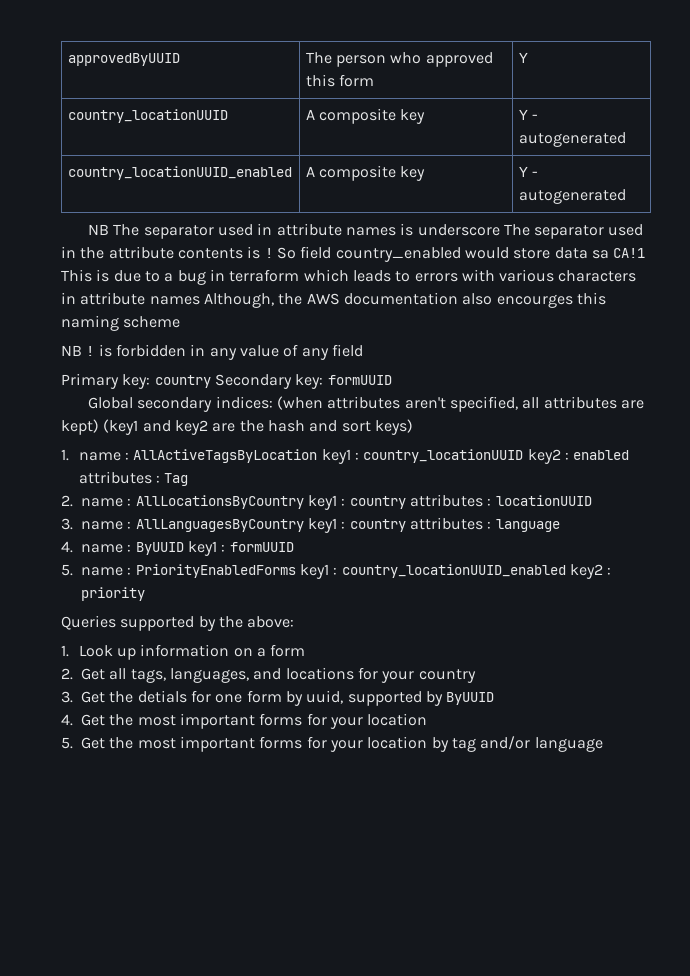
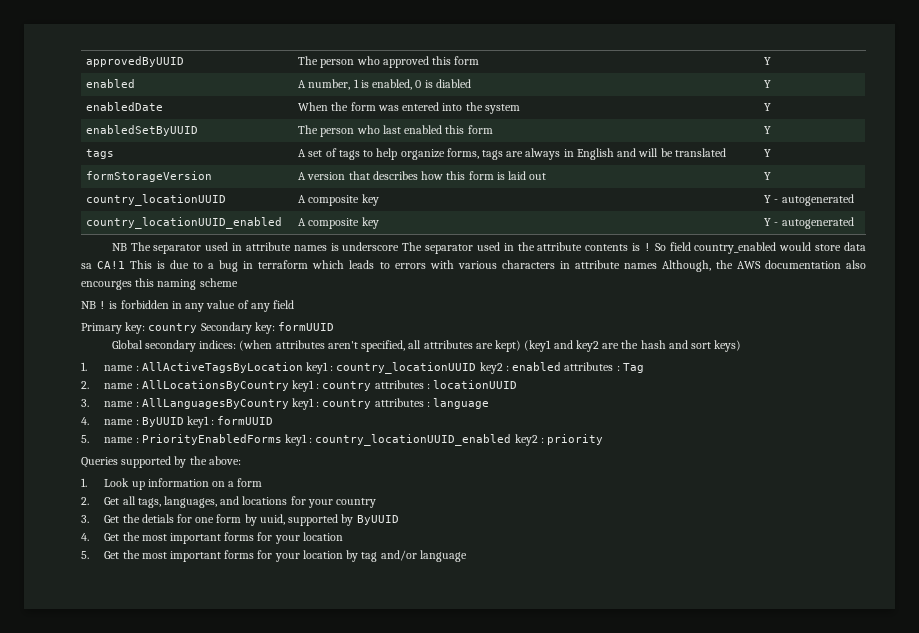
(528, 57) none -> [86,79,136,88] [298,79,471,90] [764,80,772,88] [86,102,164,111] [298,102,520,114] [764,103,772,111] [86,125,199,136] [298,125,493,137] [764,126,772,134] [86,149,115,159] [298,148,726,160] [764,149,772,157] [86,171,213,182] [298,171,547,180] [764,172,772,180] // enabled | A number, 1 is enabled, 0 is diabled | Y // enabledDate | When the form was entered into the system | Y // enabledSetByUUID | The person who last enabled this form | Y // tags | A set of tags to help organize forms, tags are always in English and will be translated | Y // formStorageVersion | A version that describes how this form is laid out | Y

